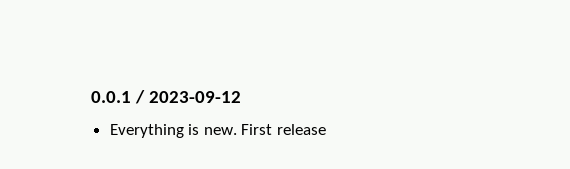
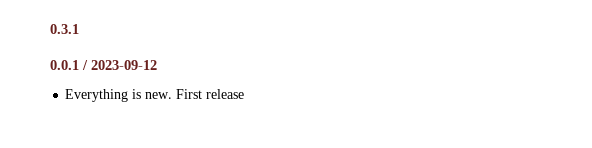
(91, 97) none -> [50,24,79,34] 0.3.1 //

